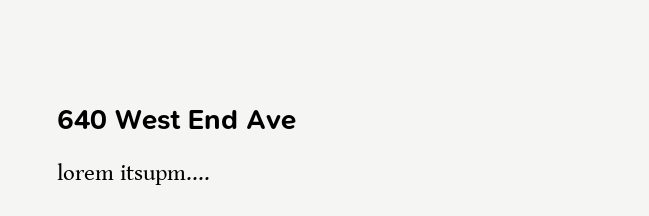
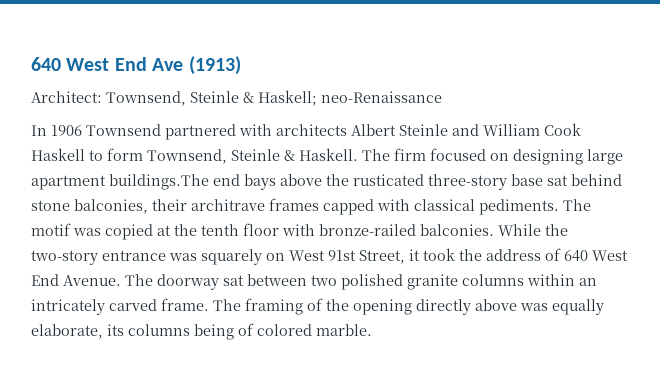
[57,163,211,185] // lorem itsupm.... -> [188,56,241,75] [31,90,442,106] [31,123,581,140] [31,148,623,165] [31,174,622,190] [31,198,591,215] [31,223,568,240] [31,248,628,265] [31,274,597,290] [31,298,604,315] [31,323,372,340] (1913) // Architect: Townsend, Steinle & Haskell; neo-Renaissance // In 1906 Townsend partnered with architects Albert Steinle and William Cook Haskell to form Townsend, Steinle & Haskell. The firm focused on designing large apartment buildings.The end bays above the rusticated three-story base sat behind stone balconies, their architrave frames capped with classical pediments. The motif was copied at the tenth floor with bronze-railed balconies. While the two-story entrance was squarely on West 91st Street, it took the address of 640 West End Avenue. The doorway sat between two polished granite columns within an intricately carved frame. The framing of the opening directly above was equally elaborate, its columns being of colored marble.

